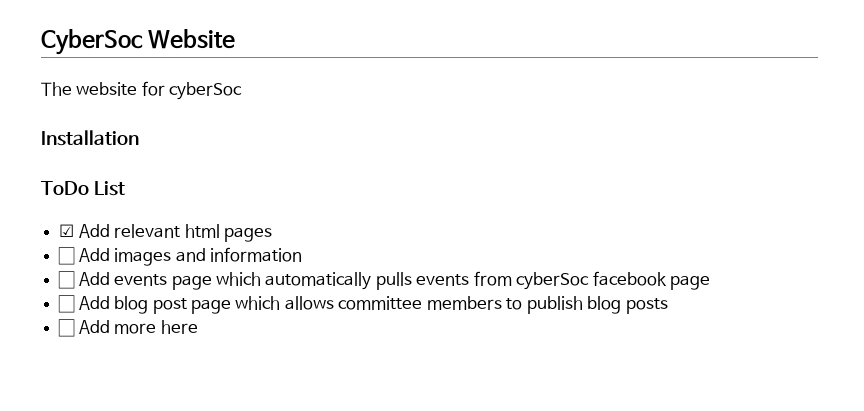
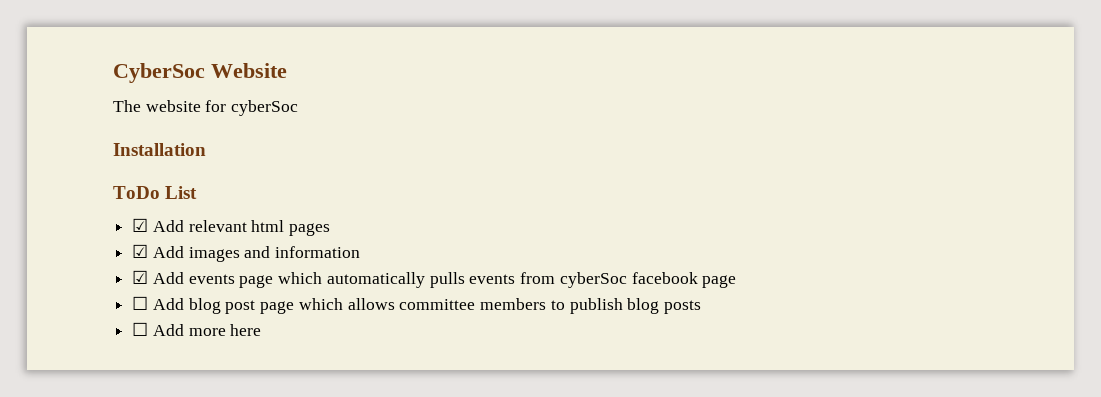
[58,247,76,265] ☐ -> [132,244,149,258] ☑
[58,271,76,289] ☐ -> [132,270,149,284] ☑

